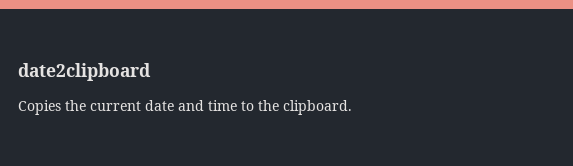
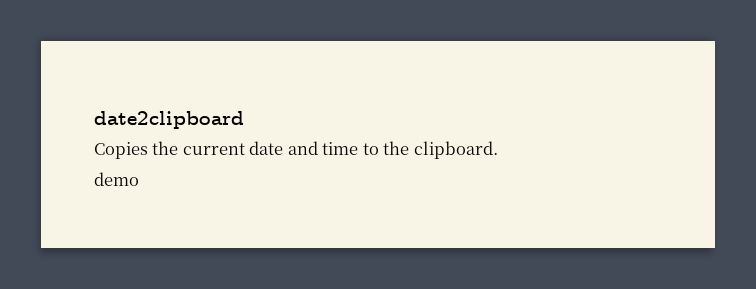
(352, 107) none -> [94,172,139,186] // demo

